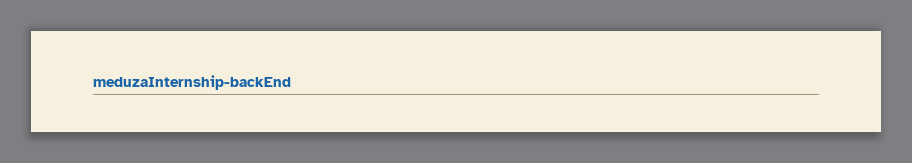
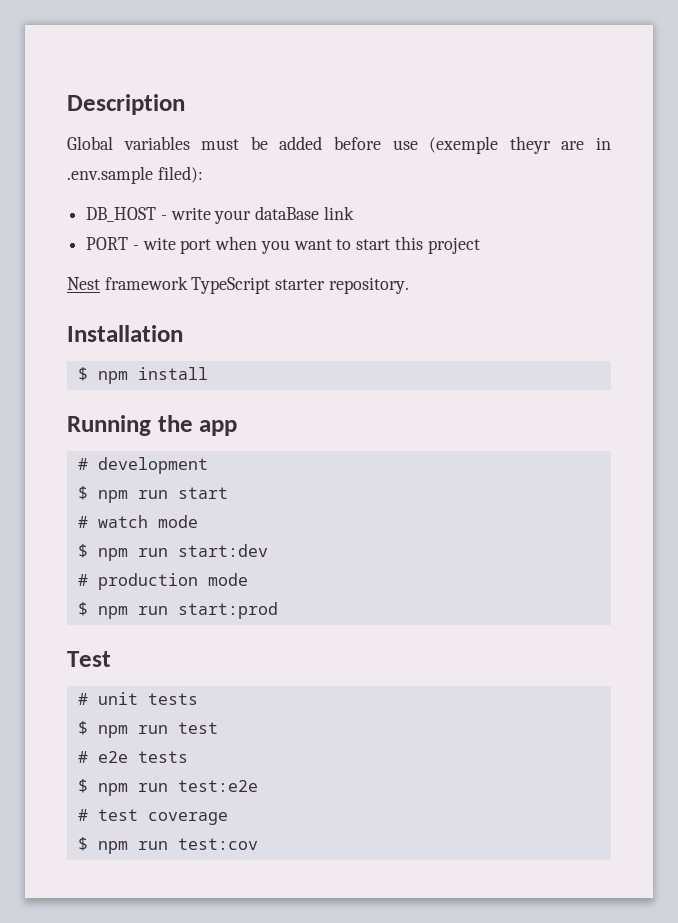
[93,75,291,90] meduzaInternship-backEnd -> [67,94,185,115] [67,136,612,154] [67,166,203,184] [86,206,354,224] [86,236,480,254] [67,276,409,294] [67,325,183,342] [77,367,208,384] [67,415,238,436] [77,457,208,474] [77,486,228,503] [77,515,198,528] [77,544,268,561] [77,573,248,590] [77,602,278,619] [67,651,111,667] [77,692,198,705] [77,721,218,738] [77,751,188,763] [77,779,258,796] [77,809,228,825] [77,837,258,854] Description // Global variables must be added before use (exemple theyr are in .env.sample filed): // DB_HOST - write your dataBase link // PORT - wite port when you want to start this project // Nest framework TypeScript starter repository. // Installation // $ npm install // Running the app // # development // $ npm run start // # watch mode // $ npm run start:dev // # production mode // $ npm run start:prod // Test // # unit tests // $ npm run test // # e2e tests // $ npm run test:e2e // # test coverage // $ npm run test:cov

